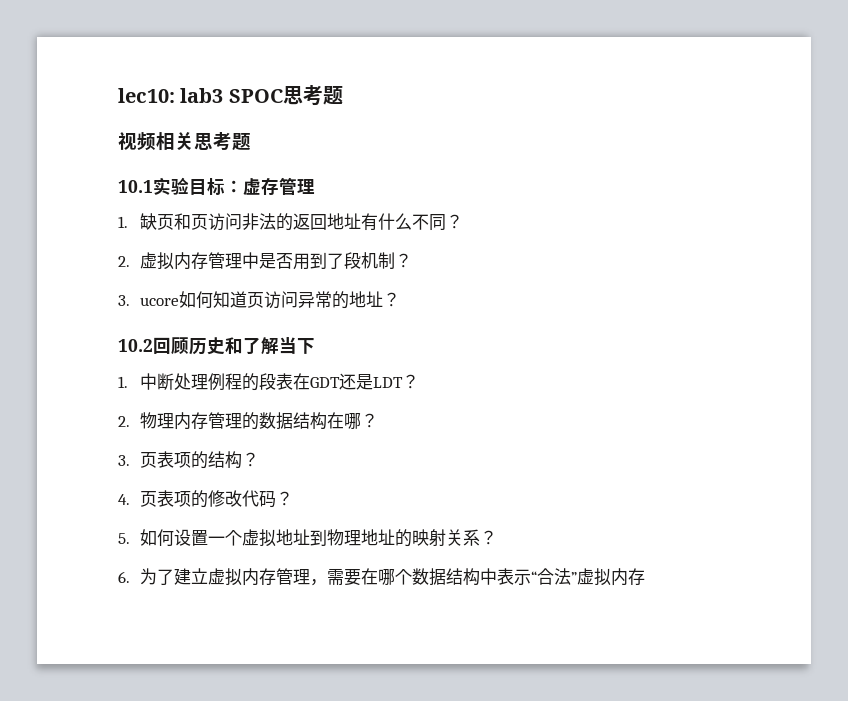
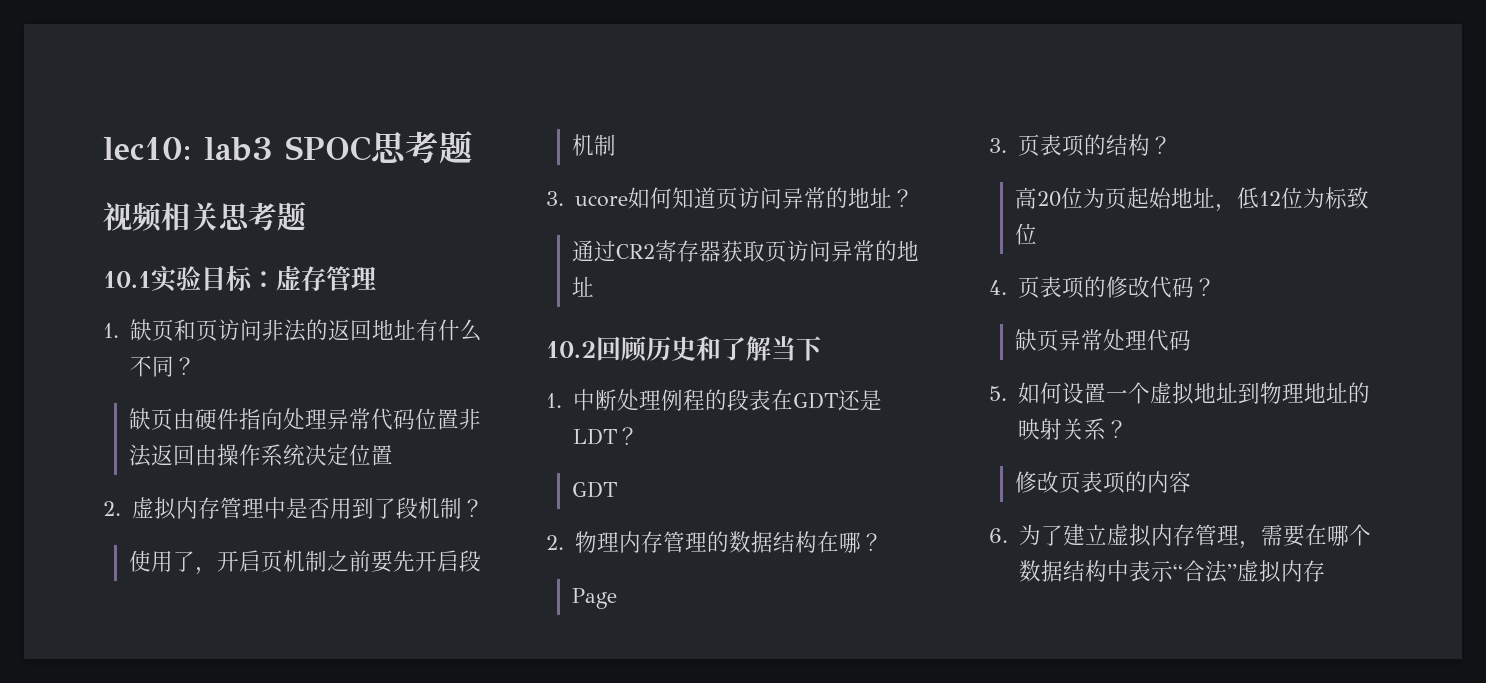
(464, 221) none -> [128,408,481,430] [128,444,393,467] // 缺页由硬件指向处理异常代码位置非法返回由操作系统决定位置
(413, 260) none -> [128,550,481,575] [571,134,616,156] // 使用了，开启页机制之前要先开启段机制
(401, 299) none -> [571,240,919,262] [571,276,594,297] // 通过CR2寄存器获取页访问异常的地址
(420, 381) none -> [571,481,617,498] // GDT
(379, 420) none -> [571,588,617,609] // Page
(260, 459) none -> [1014,187,1369,212] [1014,223,1037,245] // 高20位为页起始地址，低12位为标致位
(294, 498) none -> [1014,329,1191,351] // 缺页异常处理代码
(498, 537) none -> [1014,471,1191,494] // 修改页表项的内容

